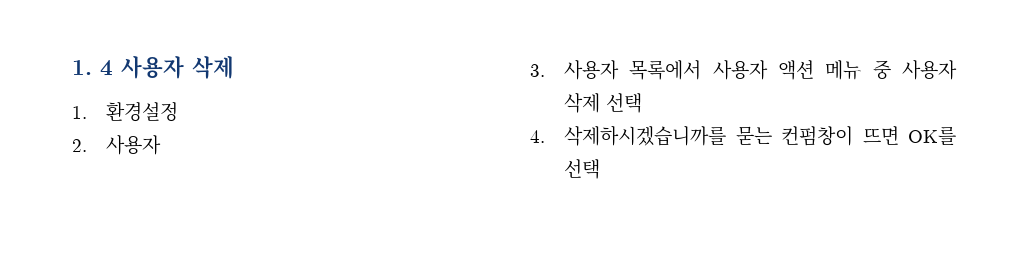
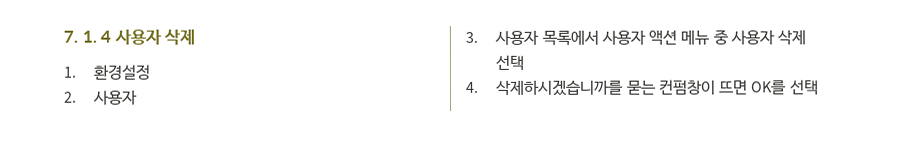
(72, 67) none -> [63,30,78,43] 7.

